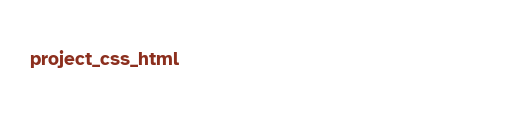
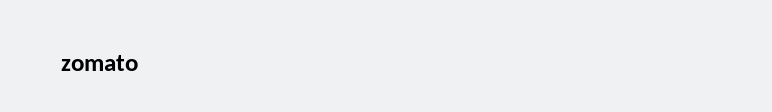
[30,50,179,68] project_css_html -> [61,55,138,71] zomato

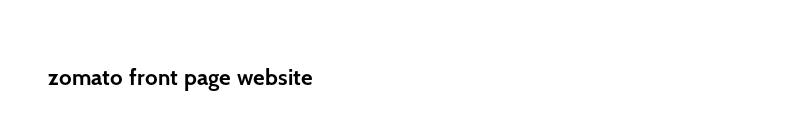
(138, 63) none -> [129,68,314,91] front page website

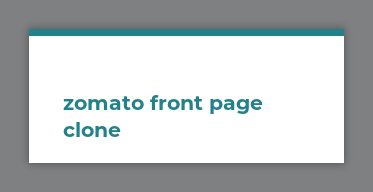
[237,68,314,85] website -> [63,122,121,137] clone

